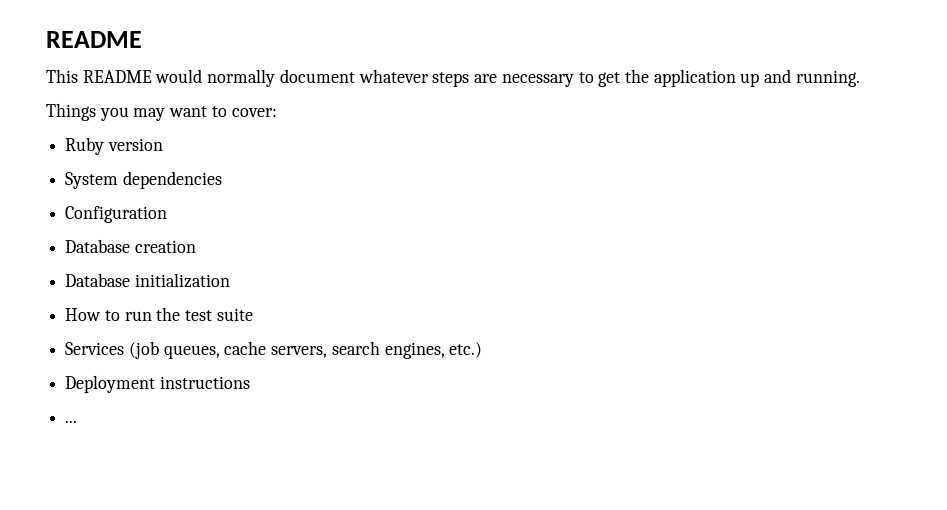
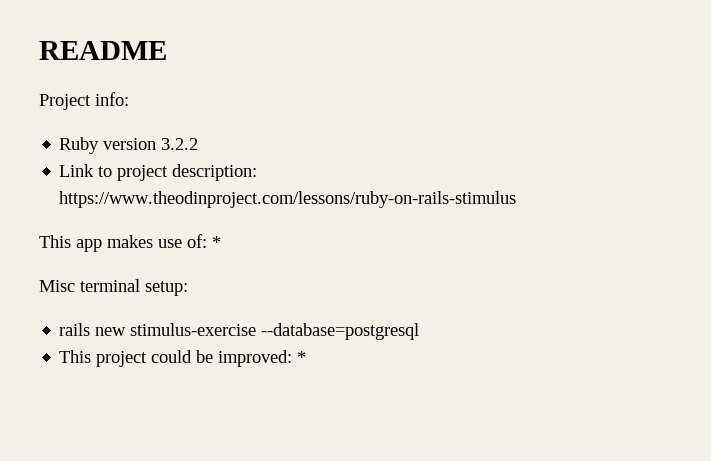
[46,69,860,87] [46,103,277,121] [65,137,163,155] [65,171,222,189] [65,206,168,223] [65,239,196,253] [65,273,230,288] [65,307,253,321] [65,341,483,359] [65,375,250,393] [65,420,78,423] This README would normally document whatever steps are necessary to get the application up and running. // Things you may want to cover: // Ruby version // System dependencies // Configuration // Database creation // Database initialization // How to run the test suite // Services (job queues, cache servers, search engines, etc.) // Deployment instructions // ... -> [39,92,129,110] [59,137,199,154] [59,164,258,181] [59,191,517,208] [39,234,221,252] [39,279,188,296] [59,323,420,340] [59,350,307,367] Project info: // Ruby version 3.2.2 // Link to project description: https://www.theodinproject.com/lessons/ruby-on-rails-stimulus // This app makes use of: * // Misc terminal setup: // rails new stimulus-exercise --database=postgresql // This project could be improved: *

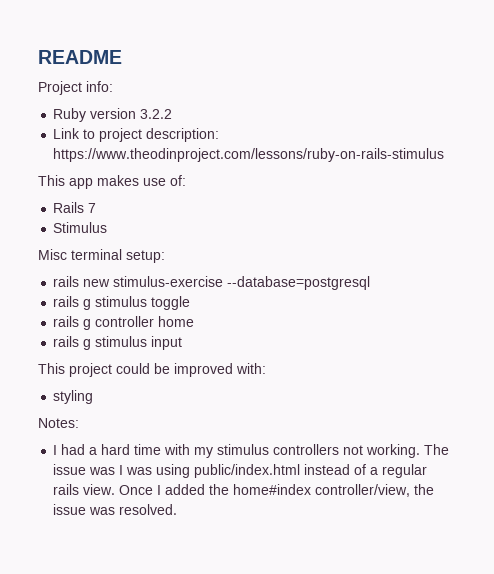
[212,236,221,248] * -> [53,202,97,213] [53,222,108,233] // Rails 7 // Stimulus
[59,350,307,367] This project could be improved: * -> [53,296,191,310] [53,316,195,330] [53,336,183,350] [38,363,266,377] [53,390,94,404] [38,418,79,428] [53,444,450,458] [53,464,428,478] [53,484,435,497] [53,504,178,515] rails g stimulus toggle // rails g controller home // rails g stimulus input // This project could be improved with: // styling // Notes: // I had a hard time with my stimulus controllers not working. The issue was I was using public/index.html instead of a regular rails view. Once I added the home#index controller/view, the issue was resolved.

